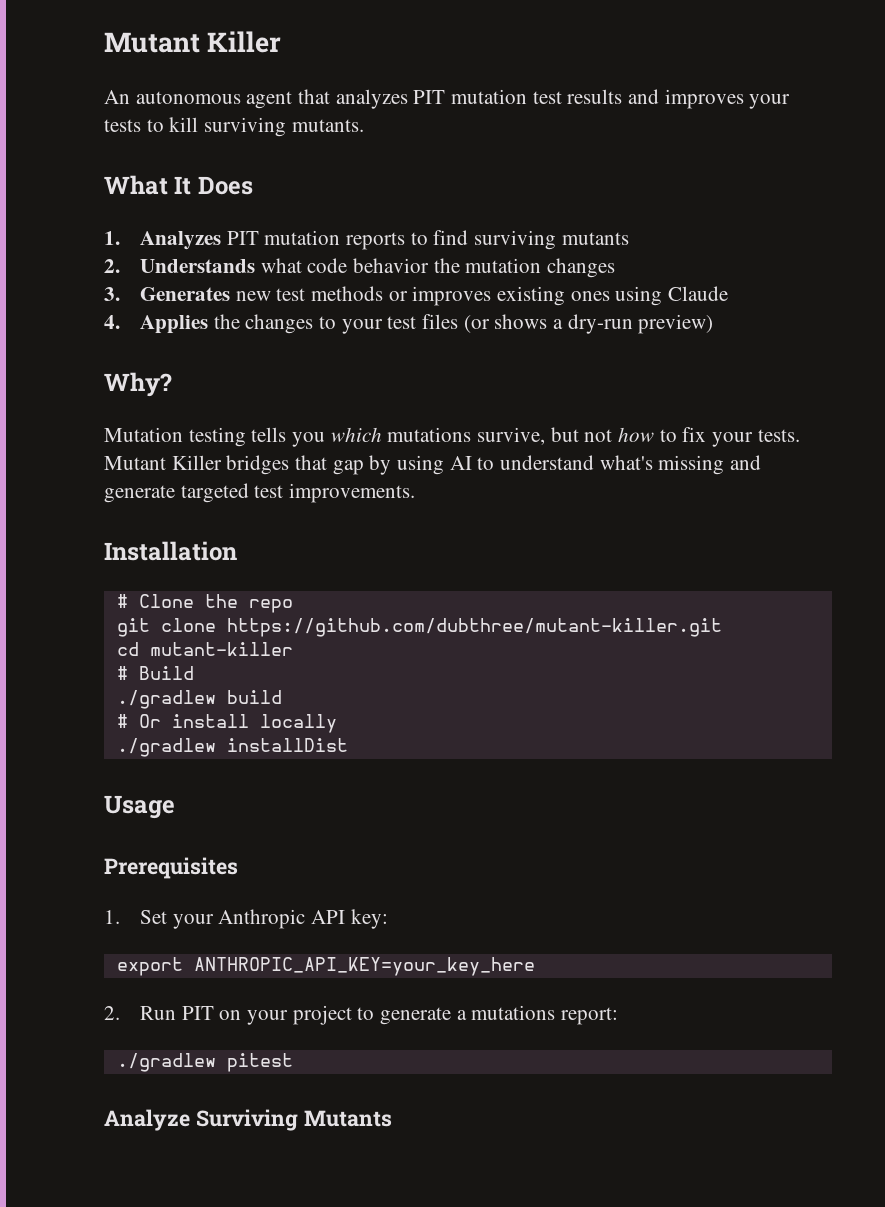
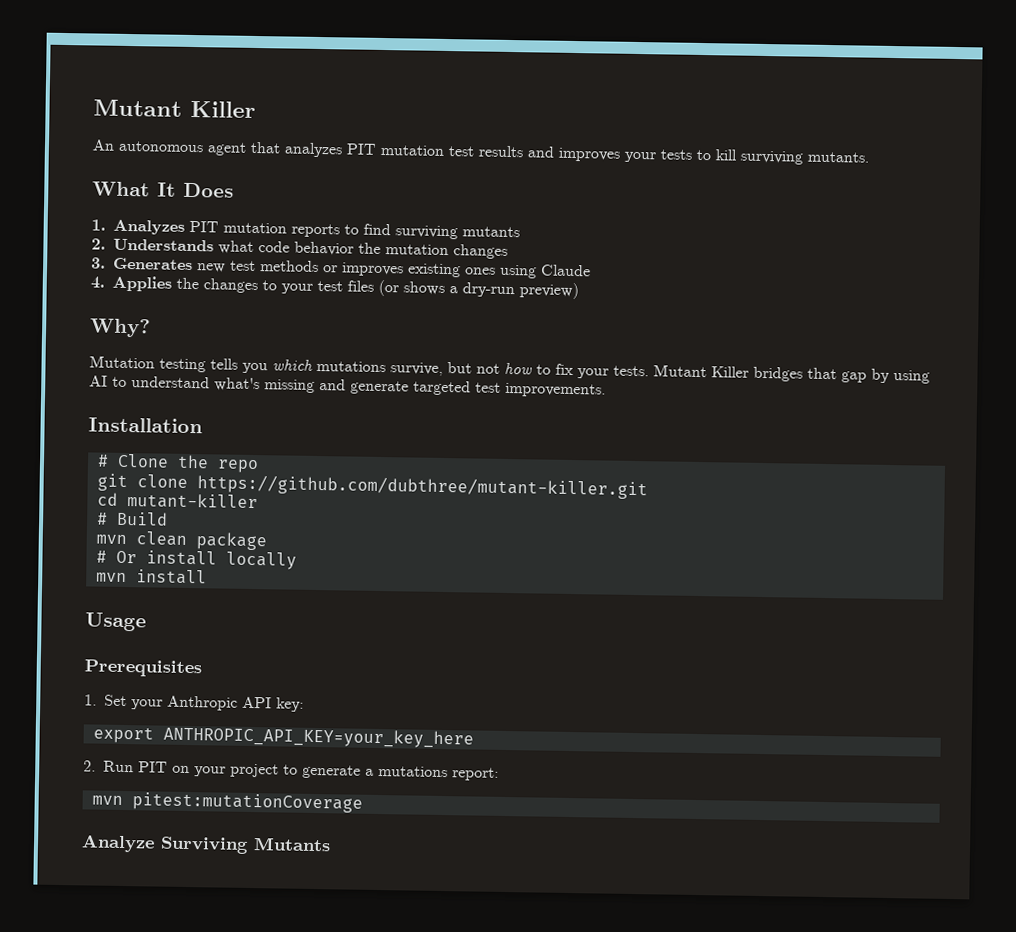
[116,690,282,709] ./gradlew build -> [95,531,267,551] mvn clean package
[116,738,348,757] ./gradlew installDist -> [95,569,207,585] mvn install
[116,1053,293,1072] ./gradlew pitest -> [91,792,363,813] mvn pitest:mutationCoverage

